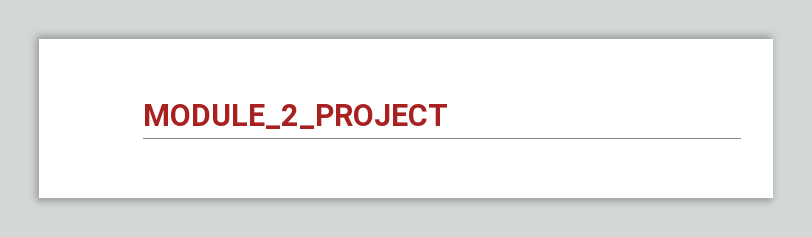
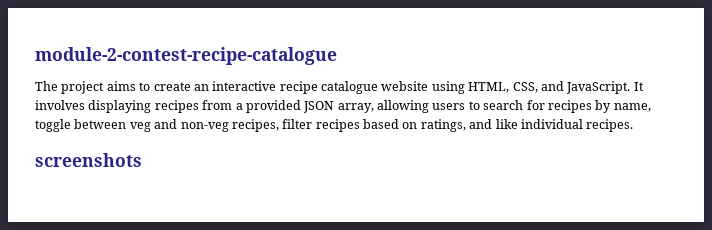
[143,104,448,129] MODULE_2_PROJECT -> [35,47,337,65] [35,81,644,94] [35,100,651,113] [35,119,634,132] [35,153,142,167] module-2-contest-recipe-catalogue // The project aims to create an interactive recipe catalogue website using HTML, CSS, and JavaScript. It involves displaying recipes from a provided JSON array, allowing users to search for recipes by name, toggle between veg and non-veg recipes, filter recipes based on ratings, and like individual recipes. // screenshots

